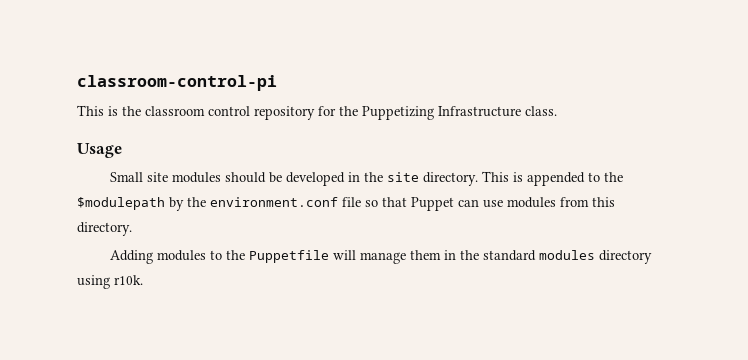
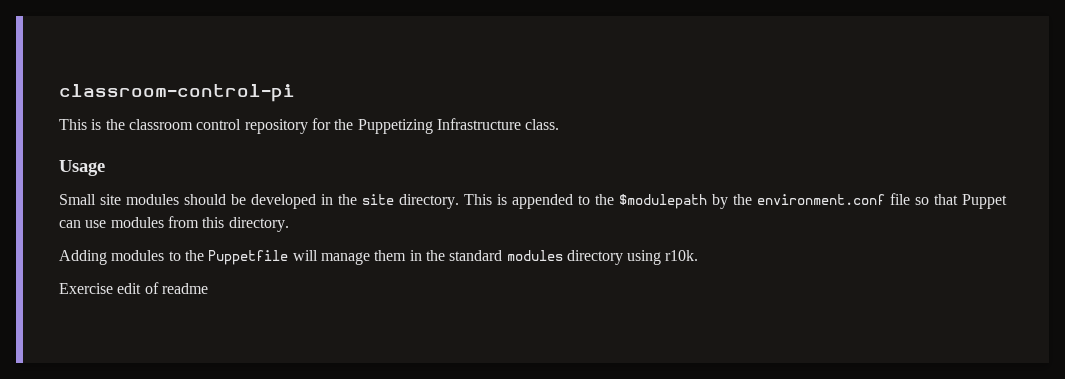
(143, 280) none -> [59,282,208,294] // Exercise edit of readme

